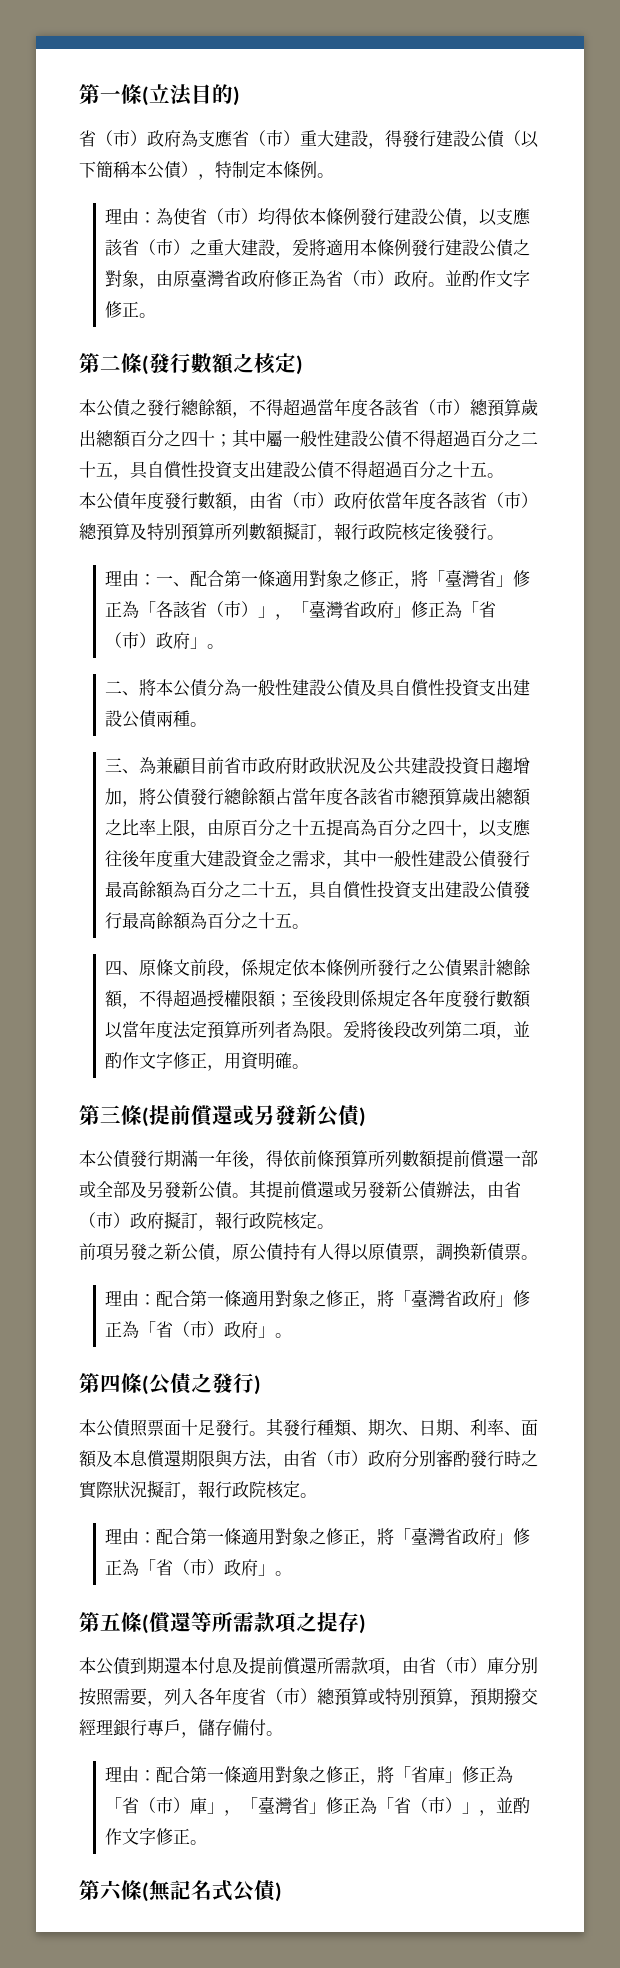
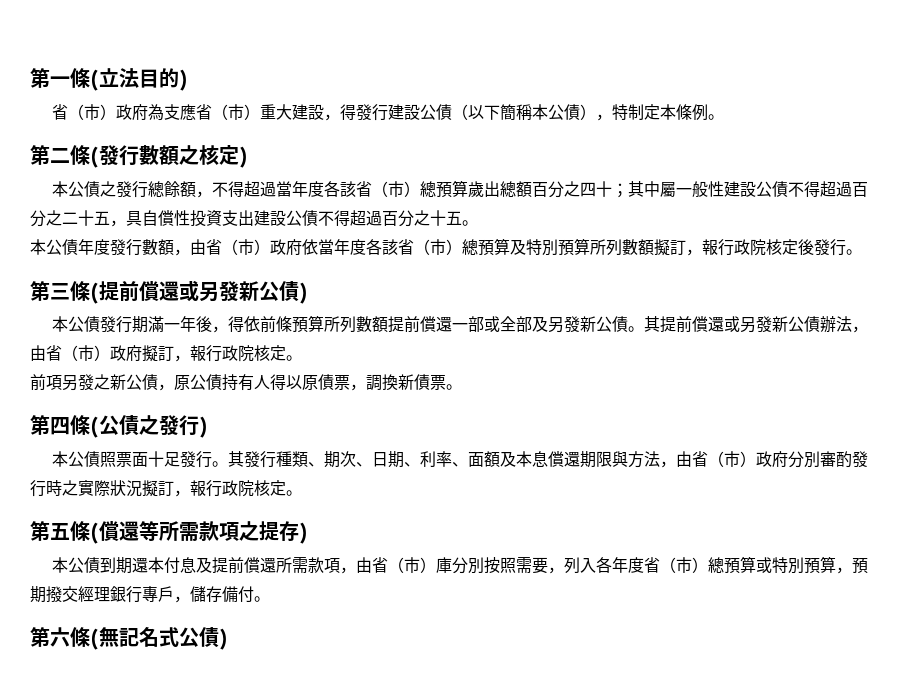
[105,208,532,227] [105,239,531,258] [105,269,531,289] [105,301,157,318] // 理由：為使省（市）均得依本條例發行建設公債，以支應該省（市）之重大建設，爰將適用本條例發行建設公債之對象，由原臺灣省政府修正為省（市）政府。並酌作文字修正。 -> (724, 117) none
[105,569,531,589] [105,600,497,620] [105,632,225,649] [105,678,531,697] [105,710,208,728] [105,756,531,775] [105,787,532,807] [105,819,532,838] [105,849,531,869] [105,880,531,900] [105,912,310,930] [105,959,532,978] [105,989,532,1009] [105,1020,531,1040] [105,1052,310,1071] // 理由：一、配合第一條適用對象之修正，將「臺灣省」修正為「各該省（市）」，「臺灣省政府」修正為「省（市）政府」。 // 二、將本公債分為一般性建設公債及具自償性投資支出建設公債兩種。 // 三、為兼顧目前省市政府財政狀況及公共建設投資日趨增加，將公債發行總餘額占當年度各該省市總預算歲出總額之比率上限，由原百分之十五提高為百分之四十，以支應往後年度重大建設資金之需求，其中一般性建設公債發行最高餘額為百分之二十五，具自償性投資支出建設公債發行最高餘額為百分之十五。 // 四、原條文前段，係規定依本條例所發行之公債累計總餘額，不得超過授權限額；至後段則係規定各年度發行數額以當年度法定預算所列者為限。爰將後段改列第二項，並酌作文字修正，用資明確。 -> (862, 252) none
[105,1289,531,1309] [105,1321,293,1338] // 理由：配合第一條適用對象之修正，將「臺灣省政府」修正為「省（市）政府」。 -> (462, 387) none
[105,1527,531,1547] [105,1559,293,1576] // 理由：配合第一條適用對象之修正，將「臺灣省政府」修正為「省（市）政府」。 -> (302, 493) none
[105,1766,514,1785] [105,1796,531,1816] [105,1828,208,1845] // 理由：配合第一條適用對象之修正，將「省庫」修正為「省（市）庫」，「臺灣省」修正為「省（市）」，並酌作文字修正。 -> (270, 599) none

